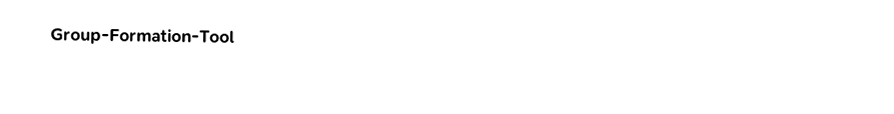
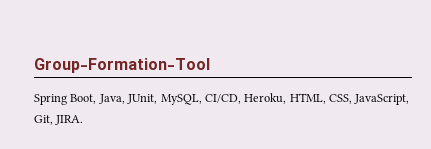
(235, 36) none -> [34,93,410,105] [34,115,84,125] // Spring Boot, Java, JUnit, MySQL, CI/CD, Heroku, HTML, CSS, JavaScript, Git, JIRA.

